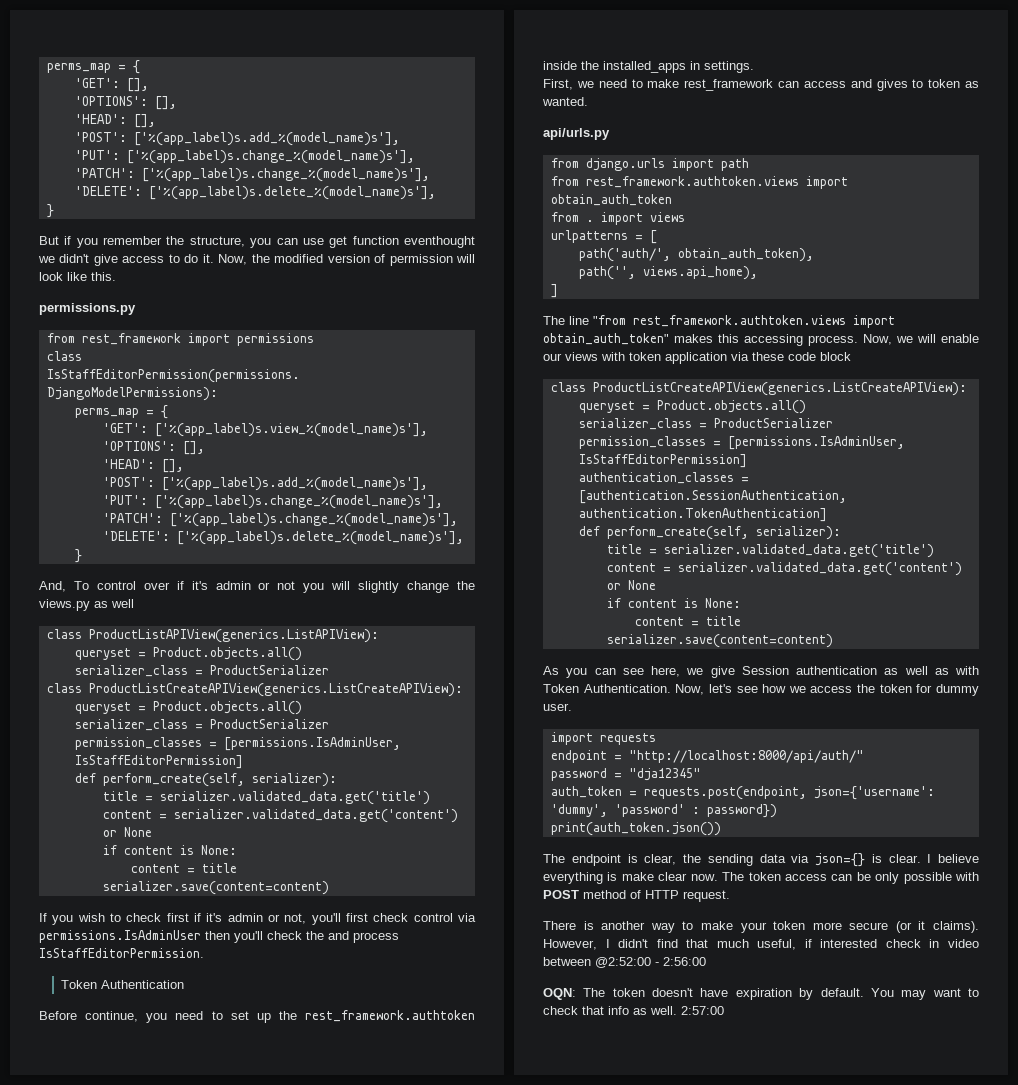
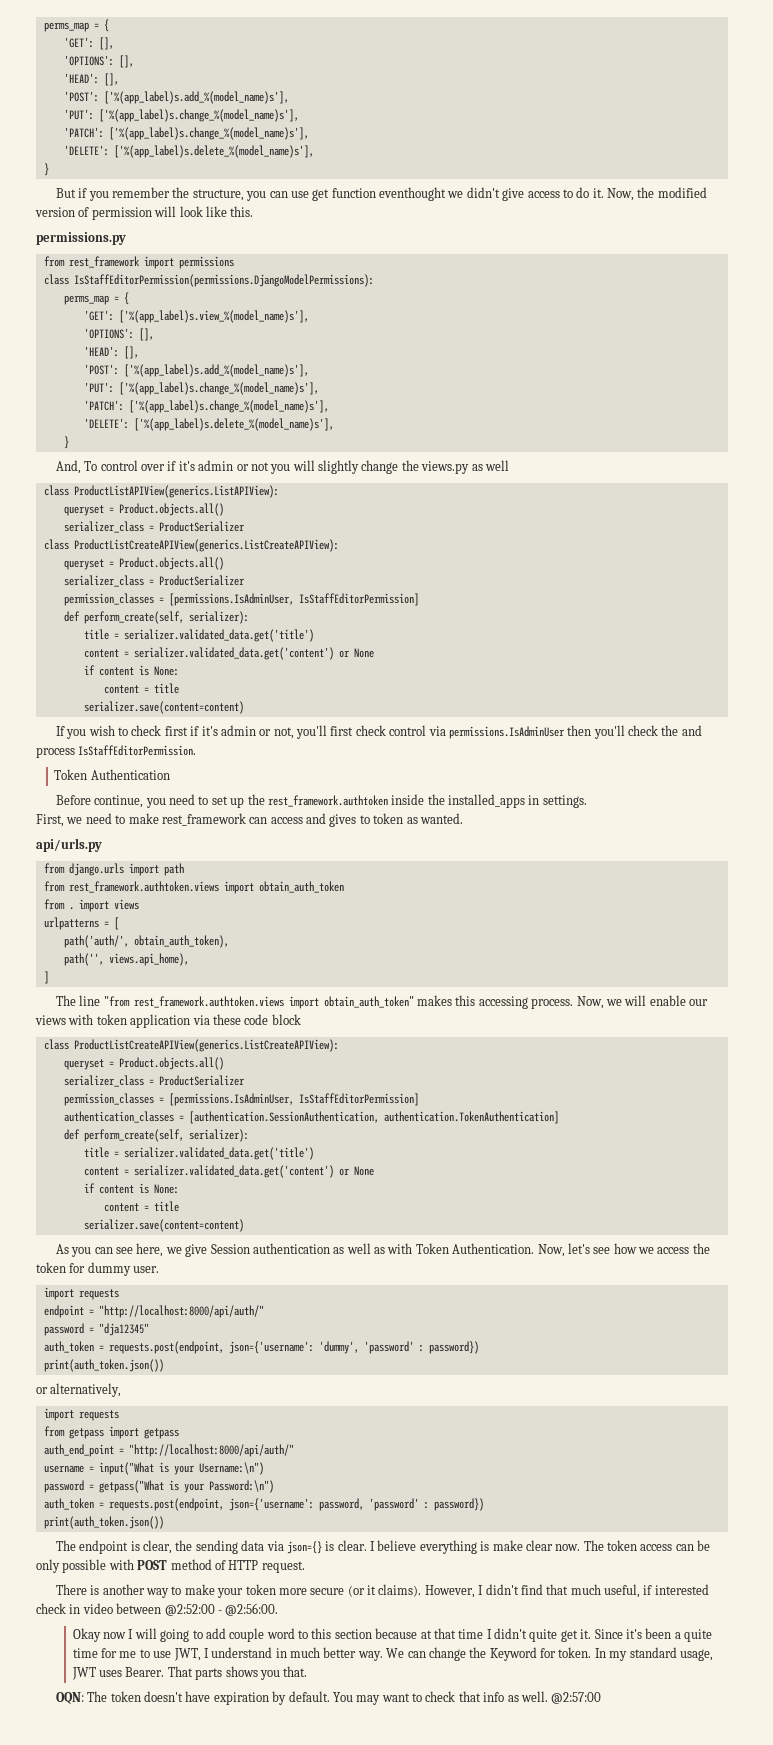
(721, 829) none -> [36,1383,122,1397] [43,1408,119,1421] [43,1426,179,1439] [43,1444,294,1457] [43,1462,264,1475] [43,1480,274,1493] [43,1498,484,1511] [43,1516,164,1529] // or alternatively, // import requests // from getpass import getpass // auth_end_point = "http://localhost:8000/api/auth/" // username = input("What is your Username:\n") // password = getpass("What is your Password:\n") // auth_token = requests.post(endpoint, json={'username': password, 'password' : password}) // print(auth_token.json())
[663,957,706,966] 2:56:00 -> [225,1603,279,1616] [72,1628,713,1642] [72,1647,713,1661] [71,1666,308,1680] @2:56:00. // Okay now I will going to add couple word to this section because at that time I didn't quite get it. Since it's been a quite time for me to use JWT, I understand in much better way. We can change the Keyword for token. In my standard usage, JWT uses Bearer. That parts shows you that.
[681,1006,724,1015] 2:57:00 -> [551,1692,602,1704] @2:57:00

